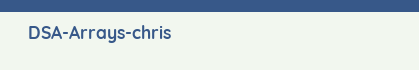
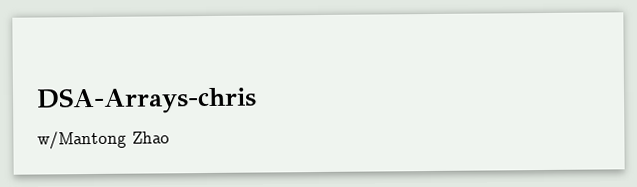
(171, 34) none -> [37,130,170,150] // w/Mantong Zhao

